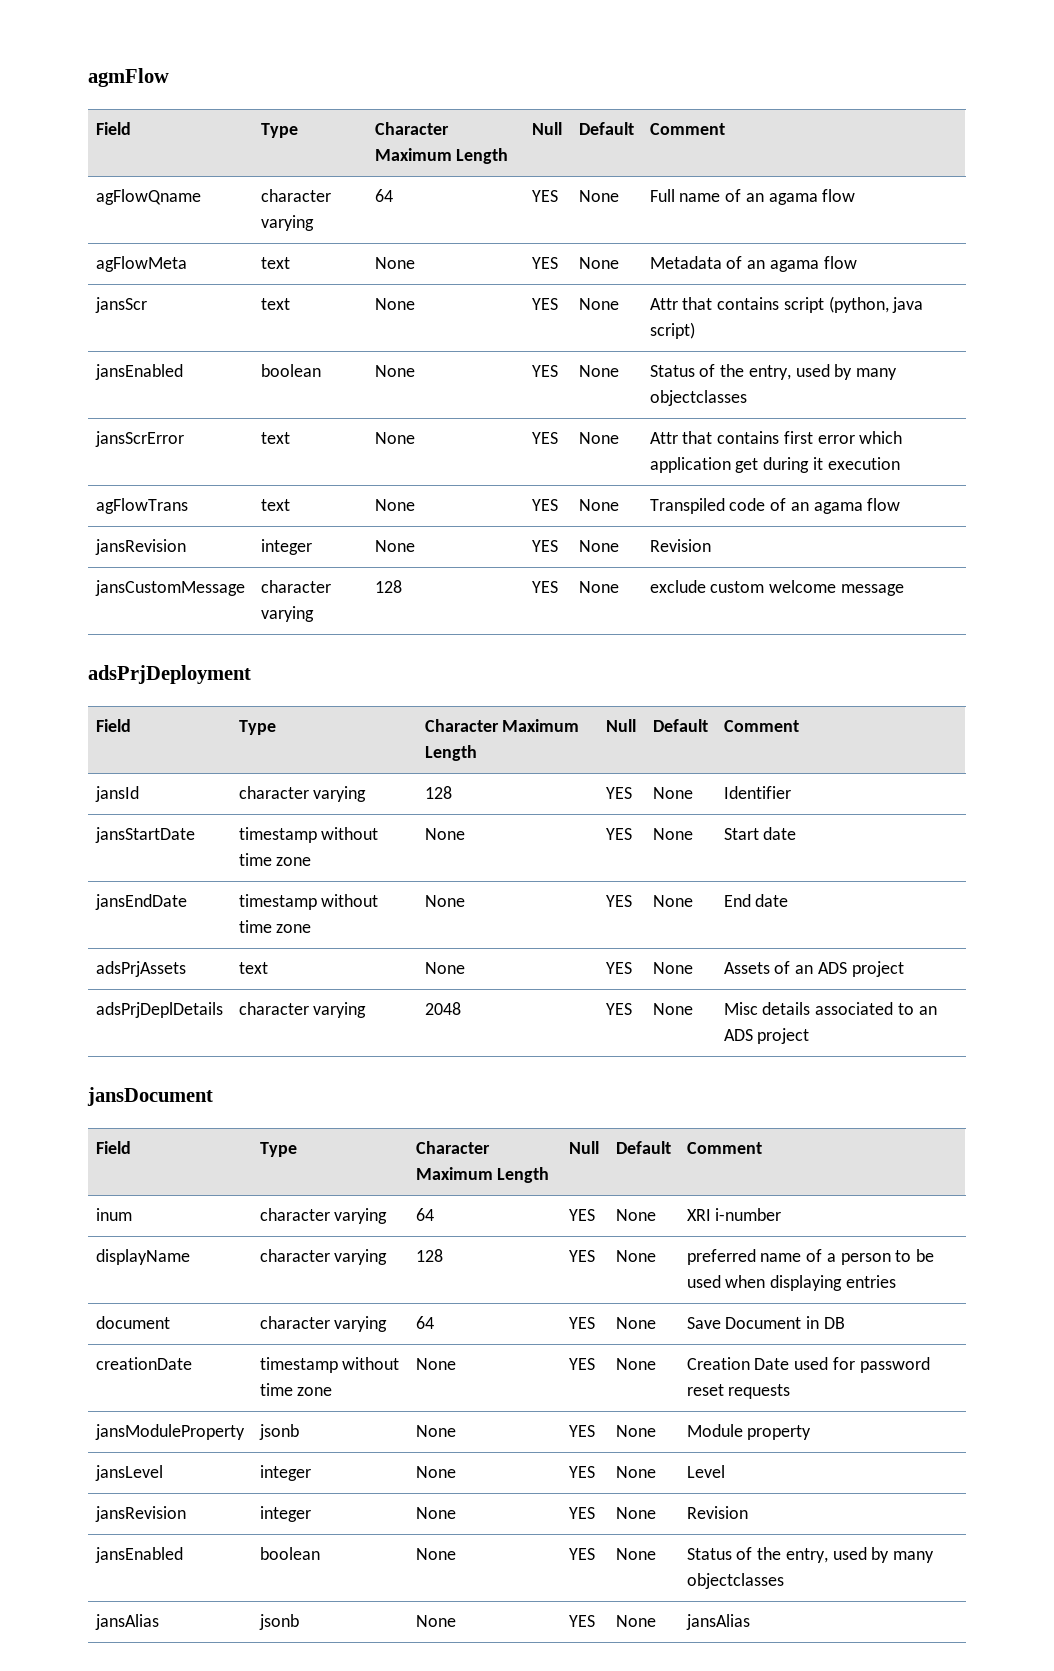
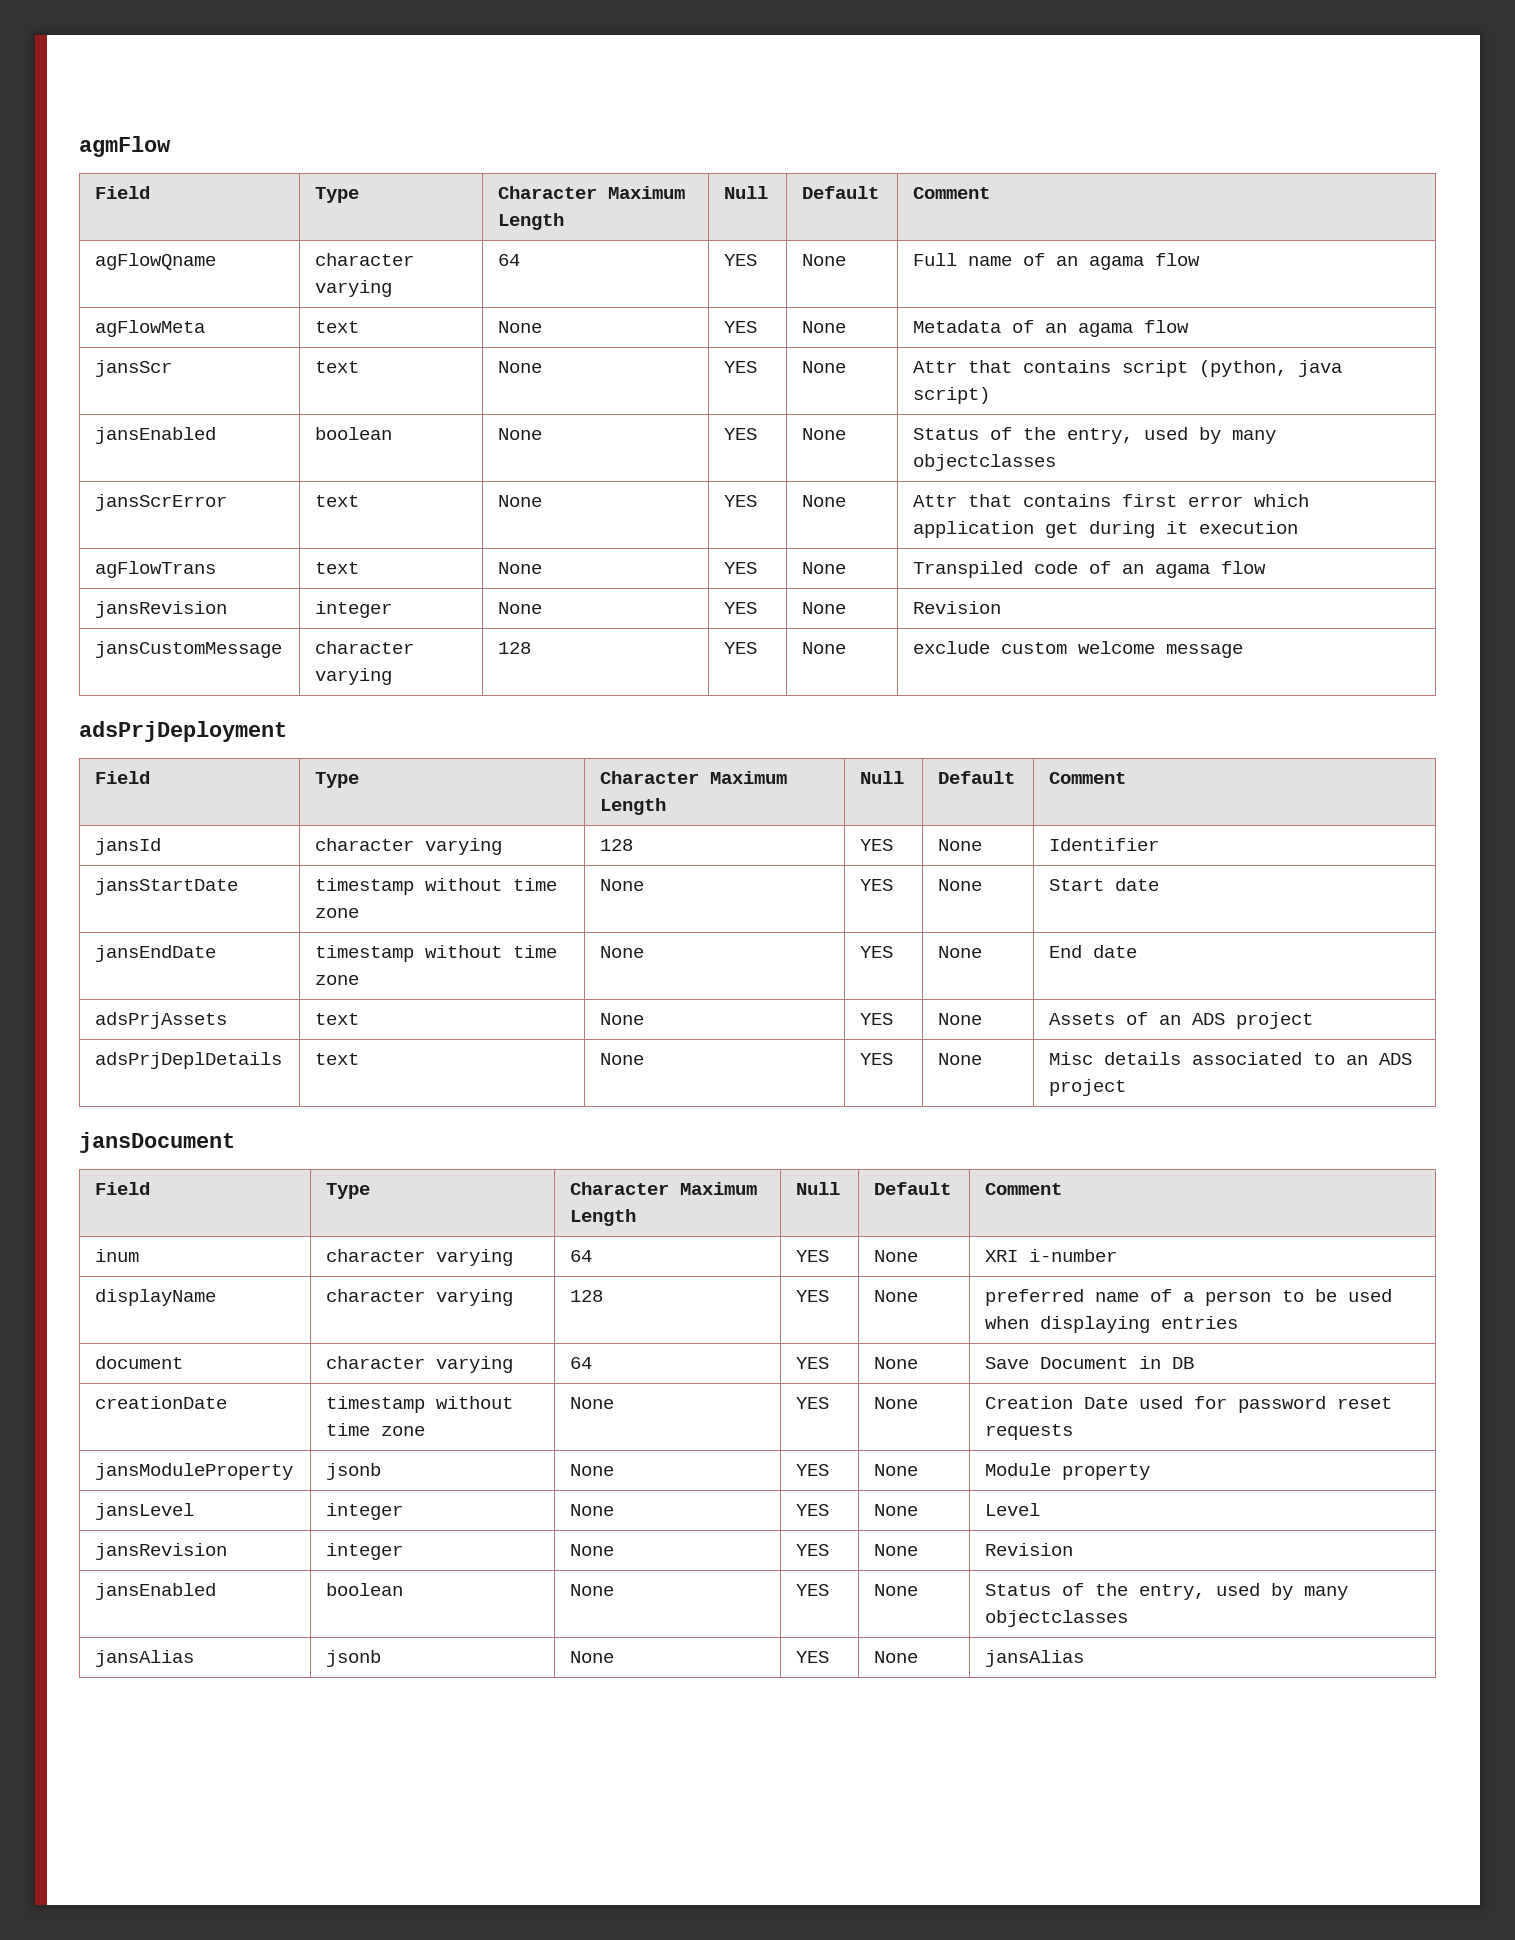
[238,1002,367,1018] [424,1002,461,1015] character varying | 2048 -> [315,1053,360,1065] [600,1053,645,1065] text | None

